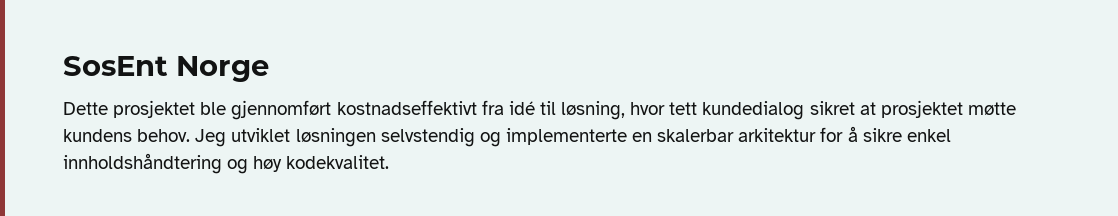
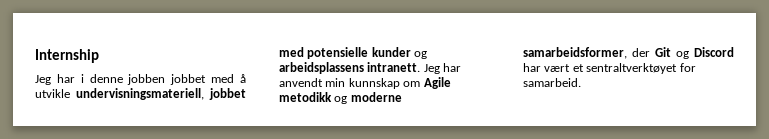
[63,56,269,82] [63,100,1016,120] [63,126,951,147] [63,153,390,174] SosEnt Norge // Dette prosjektet ble gjennomført kostnadseffektivt fra idé til løsning, hvor tett kundedialog sikret at prosjektet møtte kundens behov. Jeg utviklet løsningen selvstendig og implementerte en skalerbar arkitektur for å sikre enkel innholdshåndtering og høy kodekvalitet. -> [35,49,99,63] [35,74,247,85] [35,88,246,100] [279,47,428,59] [279,62,462,74] [279,77,451,89] [279,92,402,104] [523,47,734,59] [523,63,696,74] [523,78,581,87] Internship // Jeg har i denne jobben jobbet med å utvikle undervisningsmateriell, jobbet med potensielle kunder og arbeidsplassens intranett. Jeg har anvendt min kunnskap om Agile metodikk og moderne samarbeidsformer, der Git og Discord har vært et sentraltverktøyet for samarbeid.

